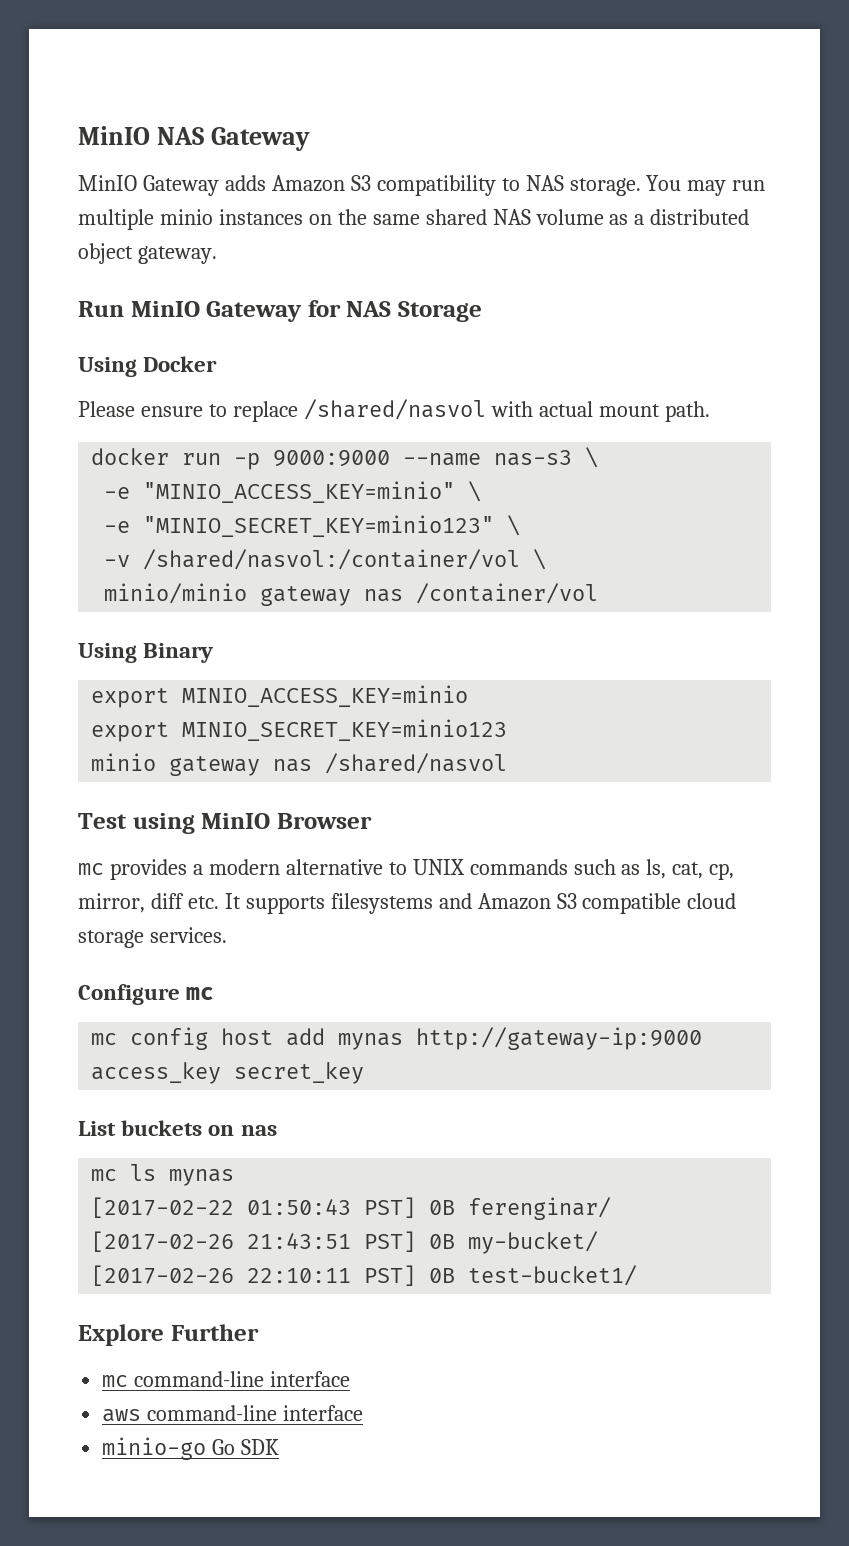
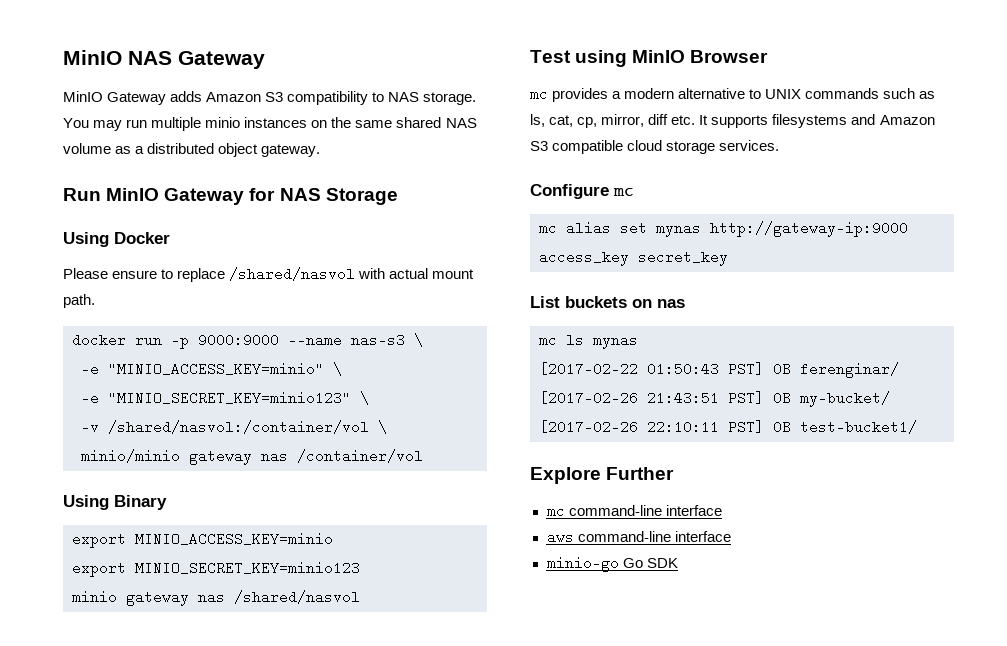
[130,1027,326,1050] config host add -> [566,221,647,235] alias set

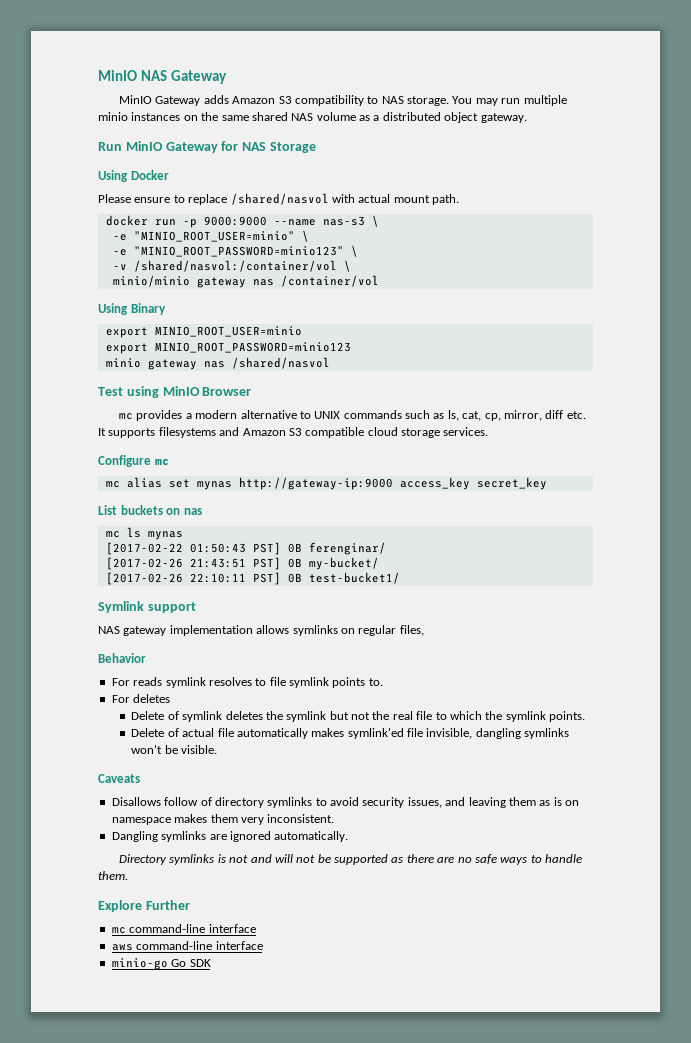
[108,362,342,376] [81,391,351,405] "MINIO_ACCESS_KEY=minio" \ // -e "MINIO_SECRET_KEY=minio123" -> [133,230,309,242] [112,246,344,257] "MINIO_ROOT_USER=minio" \ // -e "MINIO_ROOT_PASSWORD=minio123"
[135,532,333,546] [72,561,360,577] MINIO_ACCESS_KEY=minio // export MINIO_SECRET_KEY=minio123 -> [154,326,302,337] [105,342,351,354] MINIO_ROOT_USER=minio // export MINIO_ROOT_PASSWORD=minio123
(917, 427) none -> [98,601,196,613] [98,625,424,636] [98,653,146,663] [111,677,383,688] [111,694,171,703] [131,711,586,722] [131,728,570,739] [131,745,218,754] [98,774,140,783] [111,797,579,808] [111,814,335,825] [111,831,349,842] [119,854,583,865] [98,871,128,880] // Symlink support // NAS gateway implementation allows symlinks on regular files, // Behavior // For reads symlink resolves to file symlink points to. // For deletes // Delete of symlink deletes the symlink but not the real file to which the symlink points. // Delete of actual file automatically makes symlink'ed file invisible, dangling symlinks won't be visible. // Caveats // Disallows follow of directory symlinks to avoid security issues, and leaving them as is on namespace makes them very inconsistent. // Dangling symlinks are ignored automatically. // Directory symlinks is not and will not be supported as there are no safe ways to handle them.

